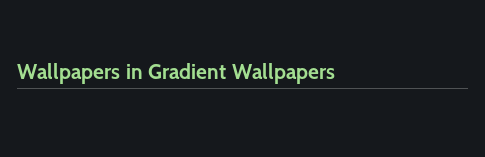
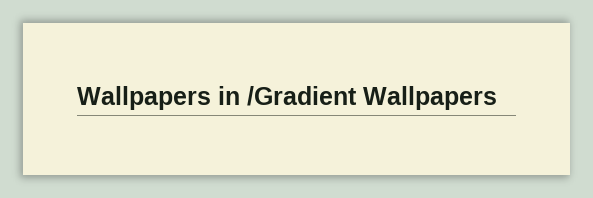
[148,63,227,79] Gradient -> [247,86,357,106] /Gradient

